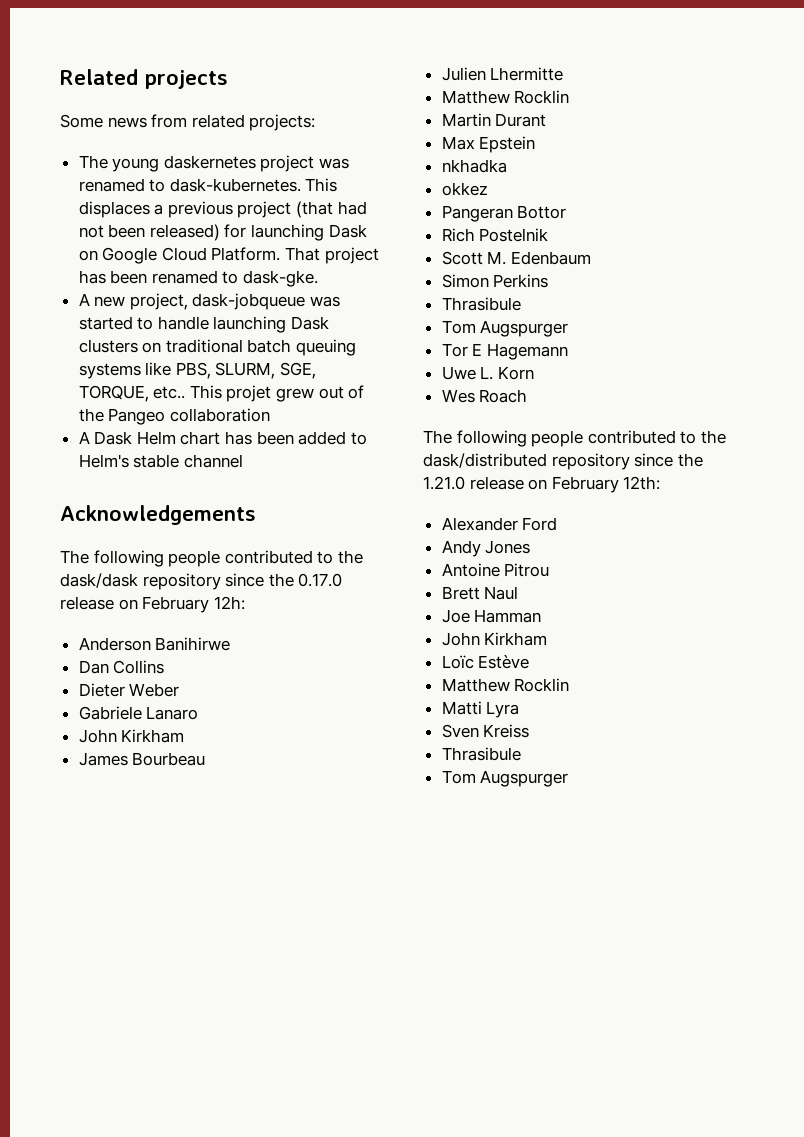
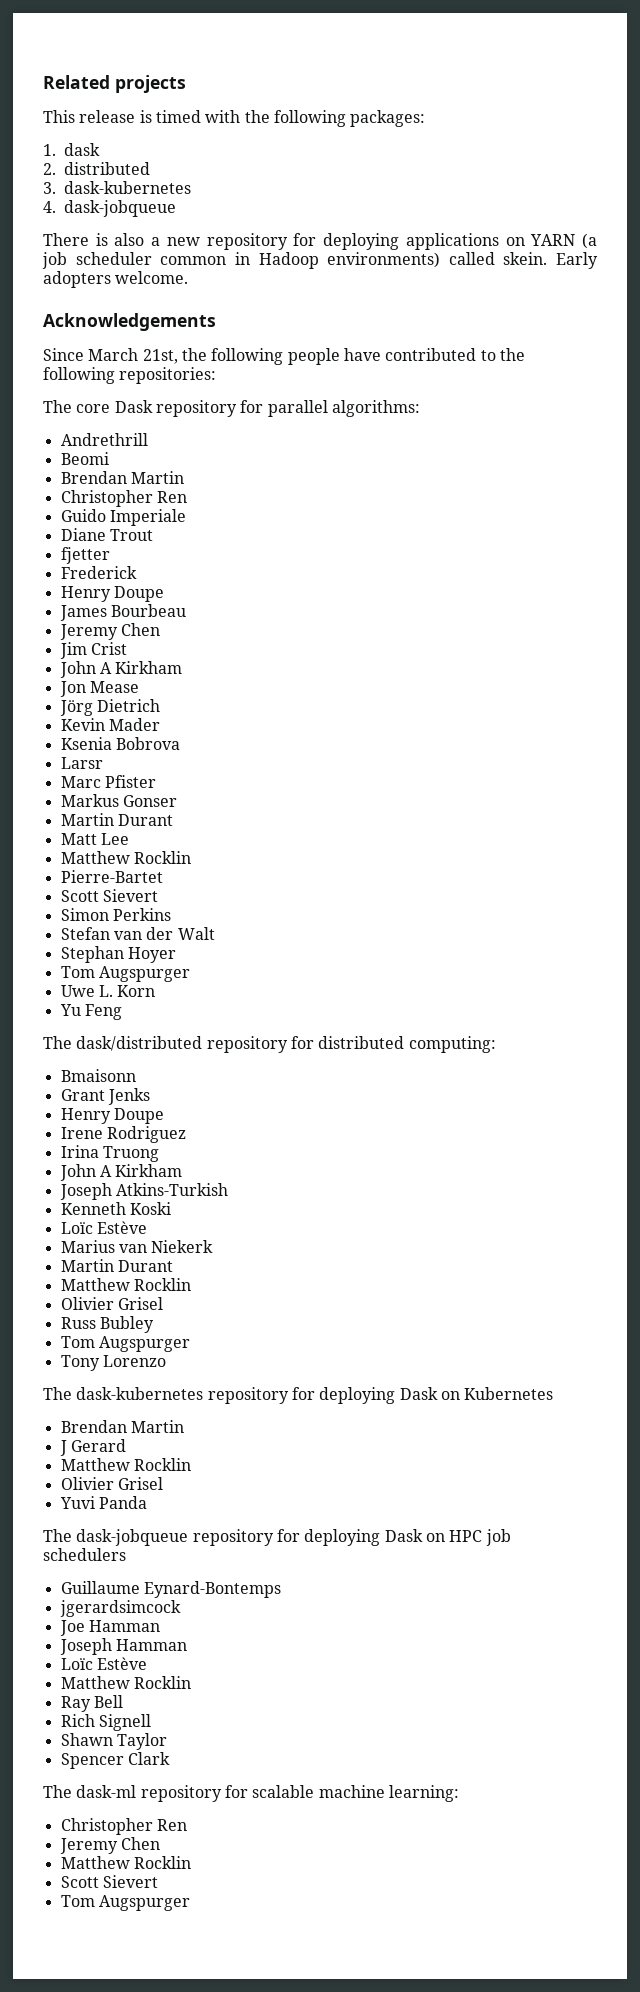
[60,114,316,131] [78,155,350,172] [78,178,338,192] [78,201,367,218] [78,224,367,241] [78,247,379,264] [78,270,319,287] [78,293,341,310] [78,316,330,333] [78,339,357,356] [78,362,317,379] [78,385,365,402] [78,408,270,425] [78,431,367,445] [78,454,243,468] [60,505,256,525] [60,550,363,567] [60,573,343,590] [60,596,245,613] [78,637,231,651] [78,660,165,674] [78,683,180,697] [78,706,199,720] [78,729,185,743] [78,752,206,766] [441,67,564,81] [441,90,570,104] [441,113,547,127] [441,136,536,153] [441,159,507,173] [441,182,488,196] [441,205,567,222] [441,228,549,242] [441,251,591,265] Some news from related projects: // The young daskernetes project was renamed to dask-kubernetes. This displaces a previous project (that had not been released) for launching Dask on Google Cloud Platform. That project has been renamed to dask-gke. // A new project, dask-jobqueue was started to handle launching Dask clusters on traditional batch queuing systems like PBS, SLURM, SGE, TORQUE, etc.. This projet grew out of the Pangeo collaboration // A Dask Helm chart has been added to Helm's stable channel // Acknowledgements // The following people contributed to the dask/dask repository since the 0.17.0 release on February 12h: // Anderson Banihirwe // Dan Collins // Dieter Weber // Gabriele Lanaro // John Kirkham // James Bourbeau // Julien Lhermitte // Matthew Rocklin // Martin Durant // Max Epstein // nkhadka // okkez // Pangeran Bottor // Rich Postelnik // Scott M. Edenbaum -> [43,110,426,127] [43,143,100,156] [43,162,150,175] [43,181,191,194] [43,200,176,217] [43,233,598,250] [42,252,598,269] [43,271,189,288] [43,313,216,331] [43,348,525,365] [43,367,217,384] [43,400,420,417] [60,433,148,446] [60,452,109,465] [60,471,184,484] [60,490,187,507] [60,509,186,526] [60,528,153,541] [60,547,110,564] [60,566,137,579] [60,586,164,602] [59,604,186,621] [59,623,160,640] [59,642,127,659] [59,661,183,678] [59,681,139,697] [59,699,160,716] [60,718,160,731] [60,737,180,750] [60,757,103,769] [60,775,156,788] [60,794,177,807] [60,813,173,826] [60,833,129,845] [60,851,191,864] [60,870,163,883] [60,889,158,902] This release is timed with the following packages: // 1. dask // 2. distributed // 3. dask-kubernetes // 4. dask-jobqueue // There is also a new repository for deploying applications on YARN (a job scheduler common in Hadoop environments) called skein. Early adopters welcome. // Acknowledgements // Since March 21st, the following people have contributed to the following repositories: // The core Dask repository for parallel algorithms: // Andrethrill // Beomi // Brendan Martin // Christopher Ren // Guido Imperiale // Diane Trout // fjetter // Frederick // Henry Doupe // James Bourbeau // Jeremy Chen // Jim Crist // John A Kirkham // Jon Mease // Jörg Dietrich // Kevin Mader // Ksenia Bobrova // Larsr // Marc Pfister // Markus Gonser // Martin Durant // Matt Lee // Matthew Rocklin // Pierre-Bartet // Scott Sievert
[441,297,521,311] [441,320,569,337] [441,343,568,360] Thrasibule // Tom Augspurger // Tor E Hagemann -> [60,927,215,940] [60,946,176,963] [60,966,190,982] Stefan van der Walt // Stephan Hoyer // Tom Augspurger
[441,389,528,403] [423,430,726,447] [423,453,703,470] [423,476,661,493] [441,517,558,531] [441,540,531,557] [441,563,550,577] [441,586,519,600] Wes Roach // The following people contributed to the dask/distributed repository since the 1.21.0 release on February 12th: // Alexander Ford // Andy Jones // Antoine Pitrou // Brett Naul -> [59,1004,122,1020] [43,1036,496,1053] [60,1069,136,1082] [60,1088,150,1105] [60,1108,164,1124] [60,1126,186,1143] [60,1145,159,1162] [59,1164,183,1181] [59,1183,228,1200] [60,1202,171,1215] [60,1221,147,1234] [60,1240,214,1253] [60,1259,173,1272] [60,1278,191,1291] [60,1297,163,1310] [60,1316,154,1333] [60,1336,190,1352] [60,1355,166,1371] [43,1387,554,1404] [60,1420,184,1433] [59,1439,126,1456] [60,1458,191,1471] [60,1477,163,1490] [59,1496,147,1509] [43,1529,511,1546] [43,1548,126,1561] [60,1581,281,1598] [59,1600,181,1617] Yu Feng // The dask/distributed repository for distributed computing: // Bmaisonn // Grant Jenks // Henry Doupe // Irene Rodriguez // Irina Truong // John A Kirkham // Joseph Atkins-Turkish // Kenneth Koski // Loïc Estève // Marius van Niekerk // Martin Durant // Matthew Rocklin // Olivier Grisel // Russ Bubley // Tom Augspurger // Tony Lorenzo // The dask-kubernetes repository for deploying Dask on Kubernetes // Brendan Martin // J Gerard // Matthew Rocklin // Olivier Grisel // Yuvi Panda // The dask-jobqueue repository for deploying Dask on HPC job schedulers // Guillaume Eynard-Bontemps // jgerardsimcock
[441,632,548,646] John Kirkham -> [59,1638,187,1655] Joseph Hamman
[441,701,520,718] [441,724,530,738] [441,747,521,761] Matti Lyra // Sven Kreiss // Thrasibule -> [60,1695,123,1712] [60,1714,151,1731] [60,1733,167,1750] [60,1752,170,1769] [43,1785,459,1802] [60,1818,187,1835] [59,1837,160,1854] [60,1856,191,1869] [60,1875,158,1888] Ray Bell // Rich Signell // Shawn Taylor // Spencer Clark // The dask-ml repository for scalable machine learning: // Christopher Ren // Jeremy Chen // Matthew Rocklin // Scott Sievert

